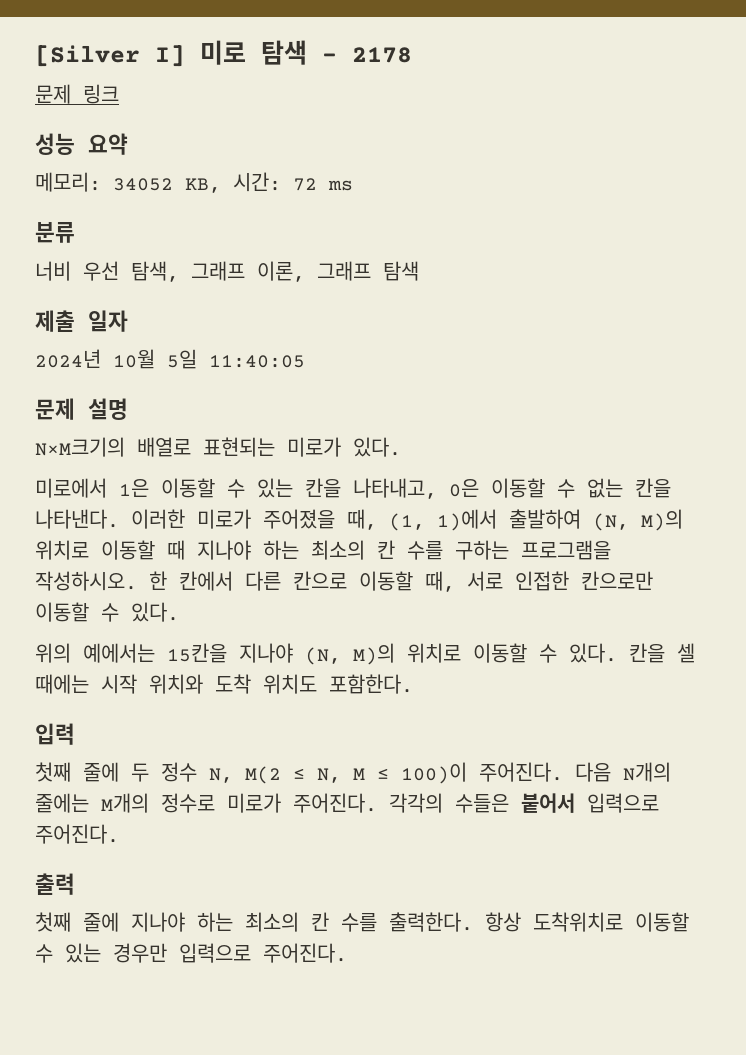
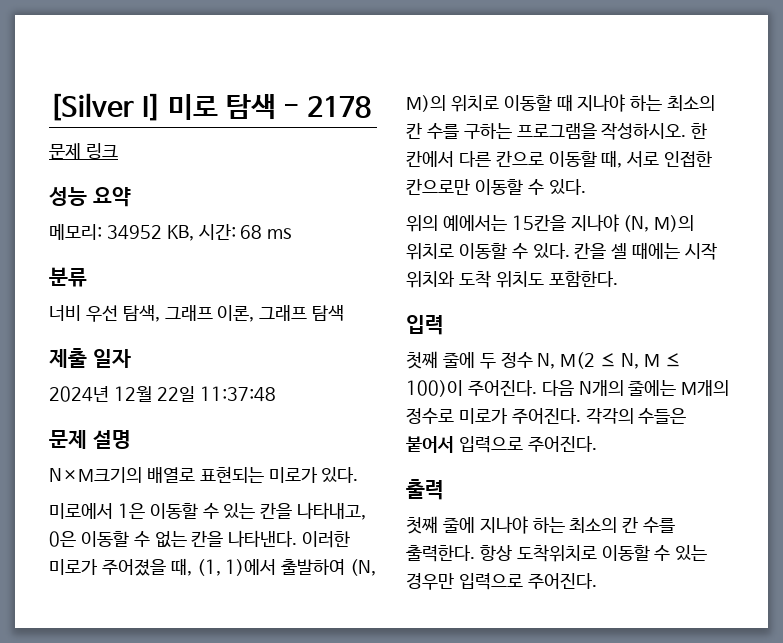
[113,178,173,191] 34052 -> [106,225,162,240] 34952
[293,178,317,191] 72 -> [240,225,263,239] 68
[113,349,305,369] 10월 5일 11:40:05 -> [113,386,276,402] 12월 22일 11:37:48

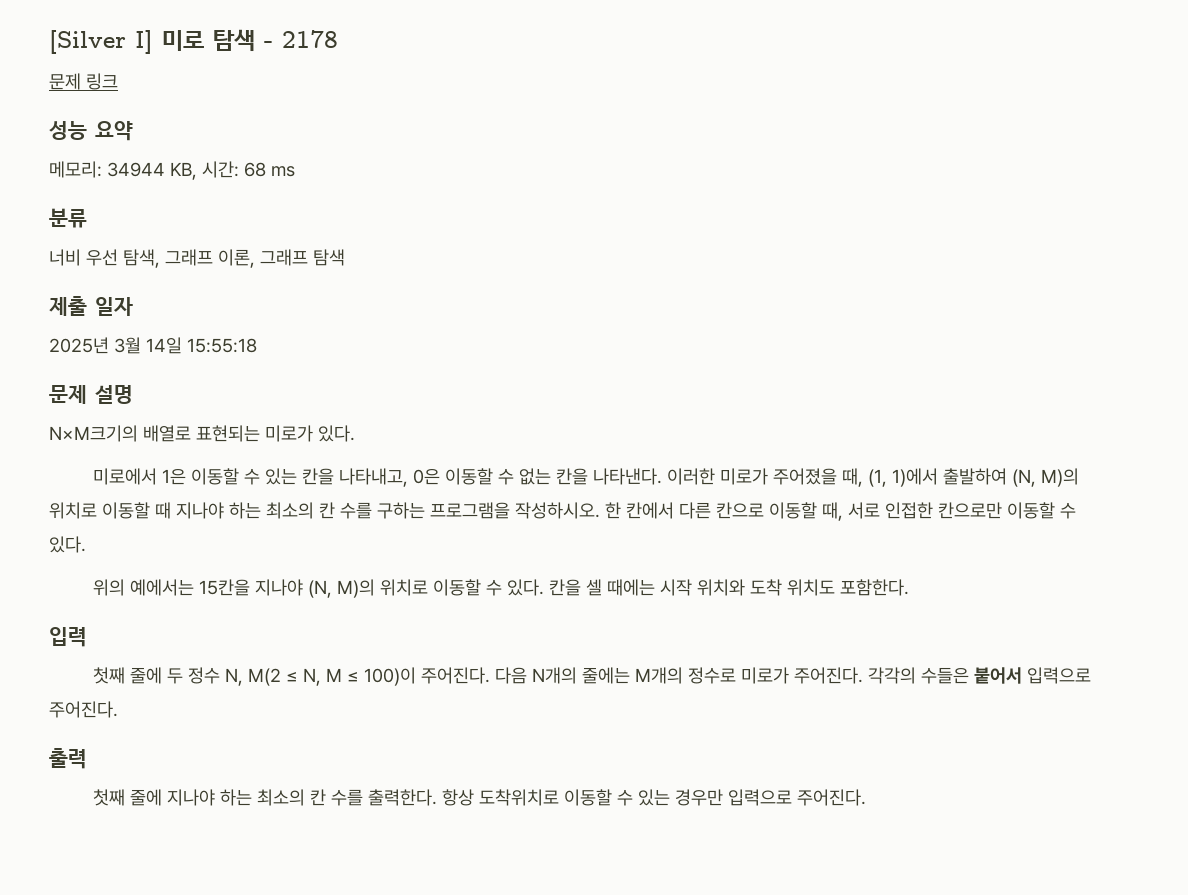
[106,225,162,240] 34952 -> [107,162,165,177] 34944
[49,386,276,402] 2024년 12월 22일 11:37:48 -> [49,337,257,354] 2025년 3월 14일 15:55:18

